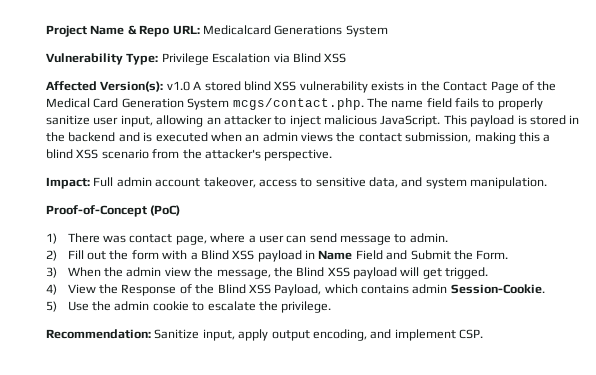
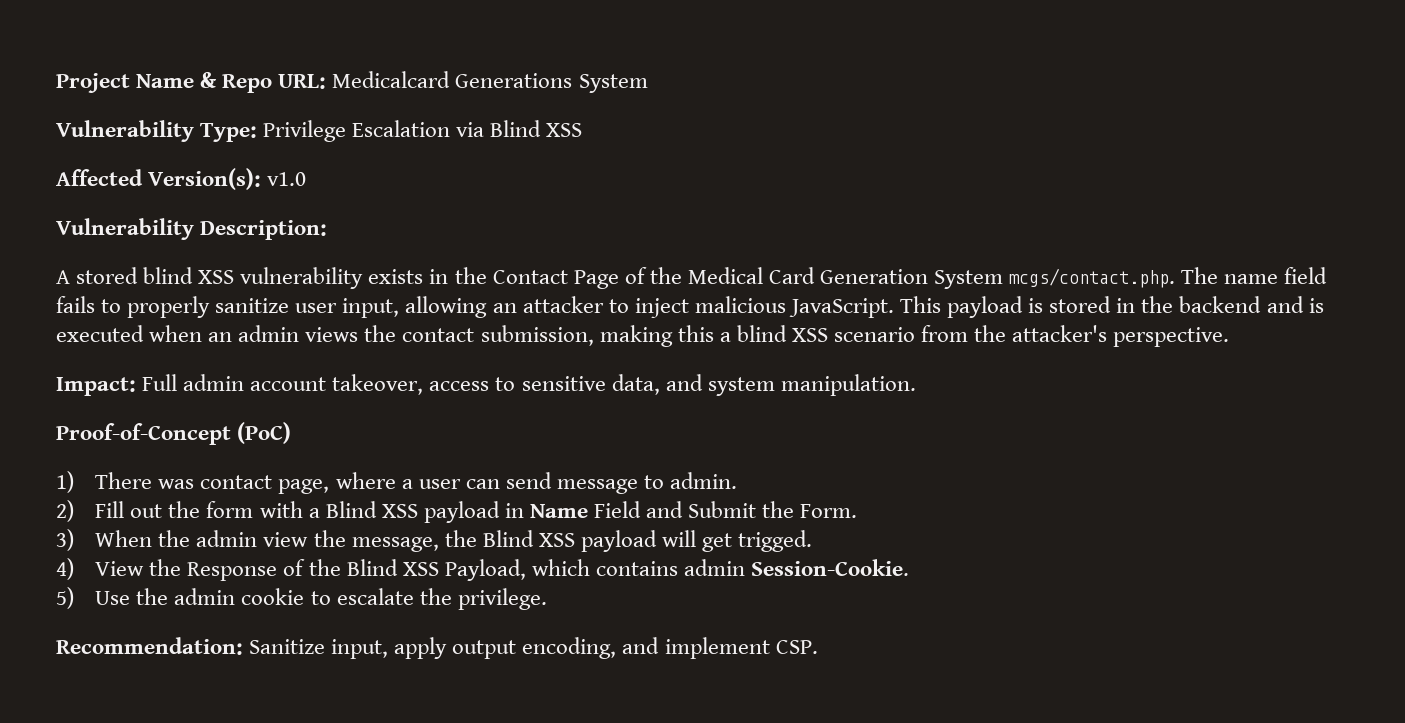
(190, 86) none -> [56,218,328,240] // Vulnerability Description: //

